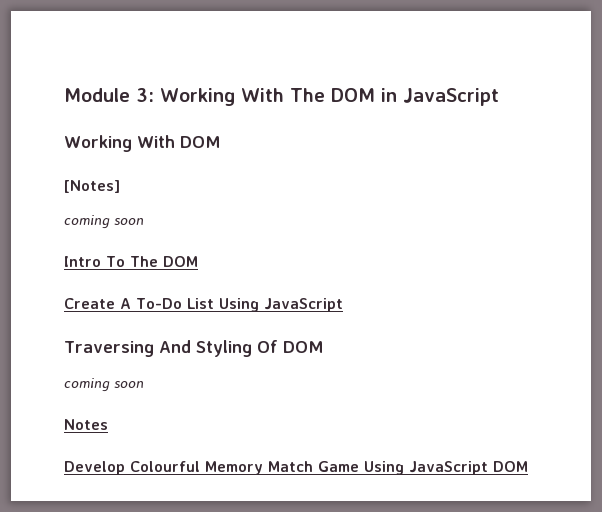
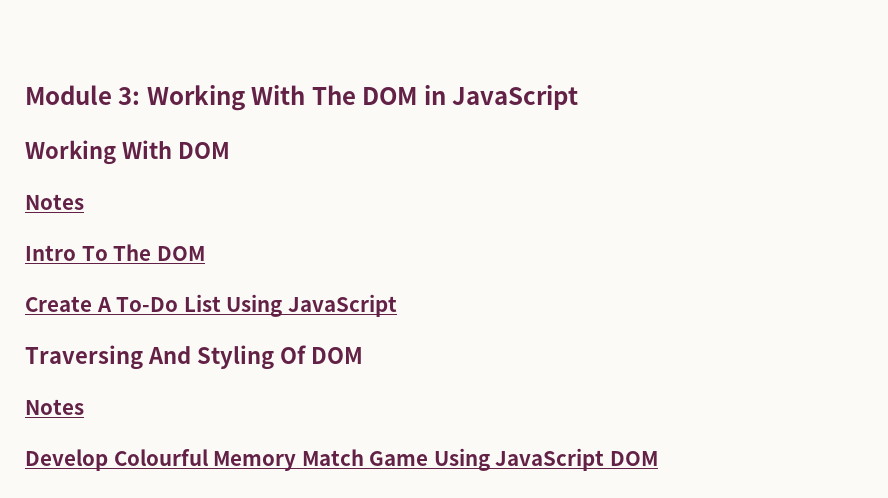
[64,180,120,193] [64,215,144,229] [Notes] // coming soon -> [25,194,84,210] Notes
[64,378,144,392] // coming soon -> (363, 355) none

